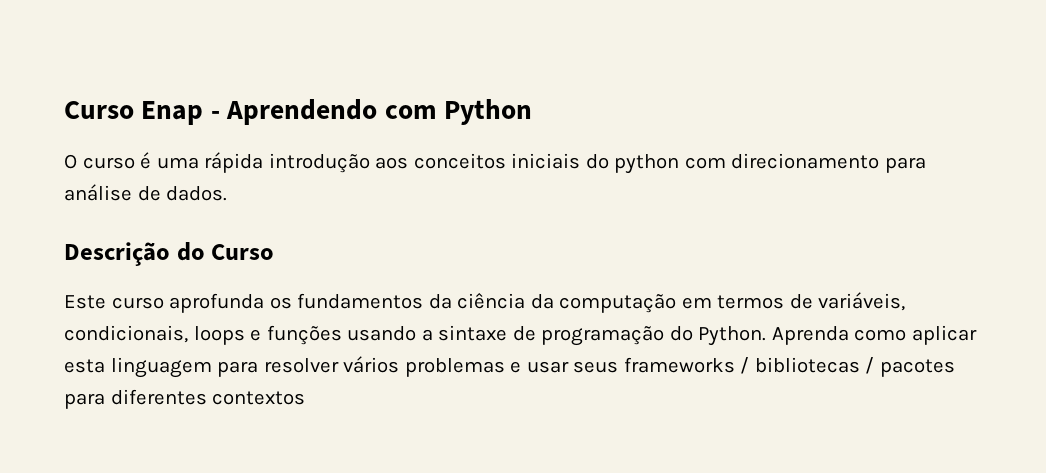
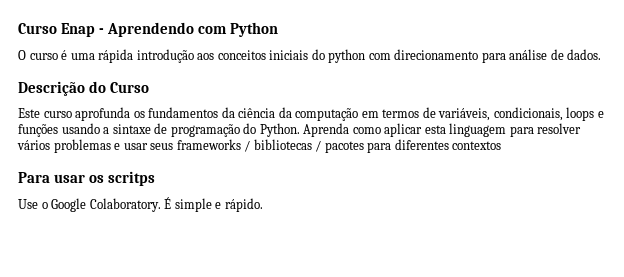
(306, 398) none -> [18,171,155,186] [18,197,263,212] // Para usar os scritps // Use o Google Colaboratory. É simple e rápido.

